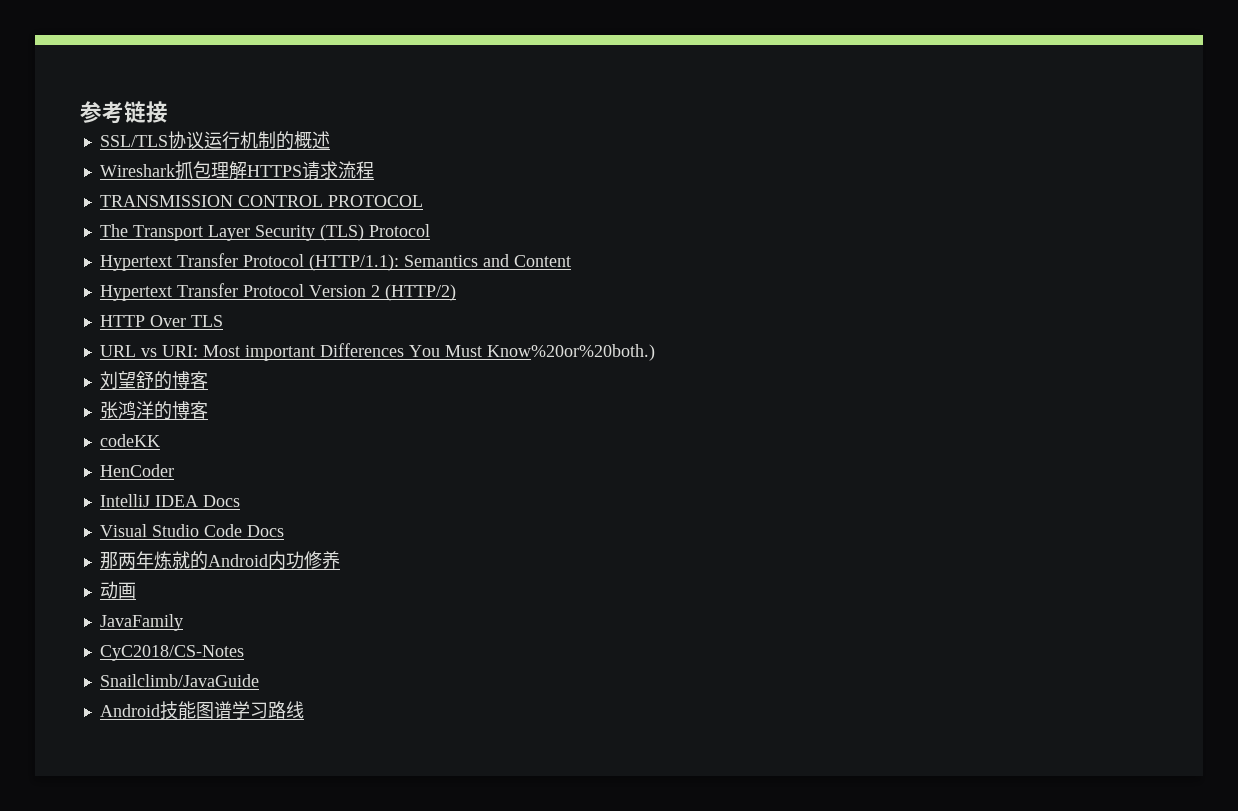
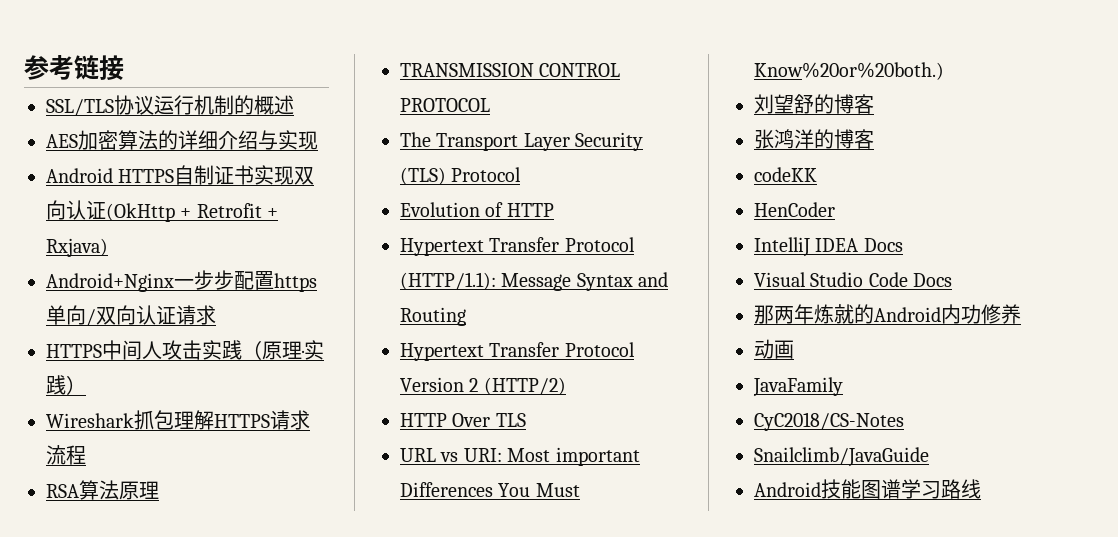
(330, 140) none -> [46,130,318,150] [46,165,315,185] [46,200,279,222] [46,238,108,257] [46,270,317,292] [46,305,216,326] [46,340,324,360] [46,375,86,395] // AES加密算法的详细介绍与实现 // Android HTTPS自制证书实现双向认证(OkHttp + Retrofit + Rxjava) // Android+Nginx一步步配置https单向/双向认证请求 // HTTPS中间人攻击实践（原理·实践）
(374, 170) none -> [46,480,159,500] // RSA算法原理
(430, 230) none -> [400,202,554,217] // Evolution of HTTP
[403,254,571,267] Semantics and Content -> [501,272,669,291] [400,307,466,326] Message Syntax and Routing

